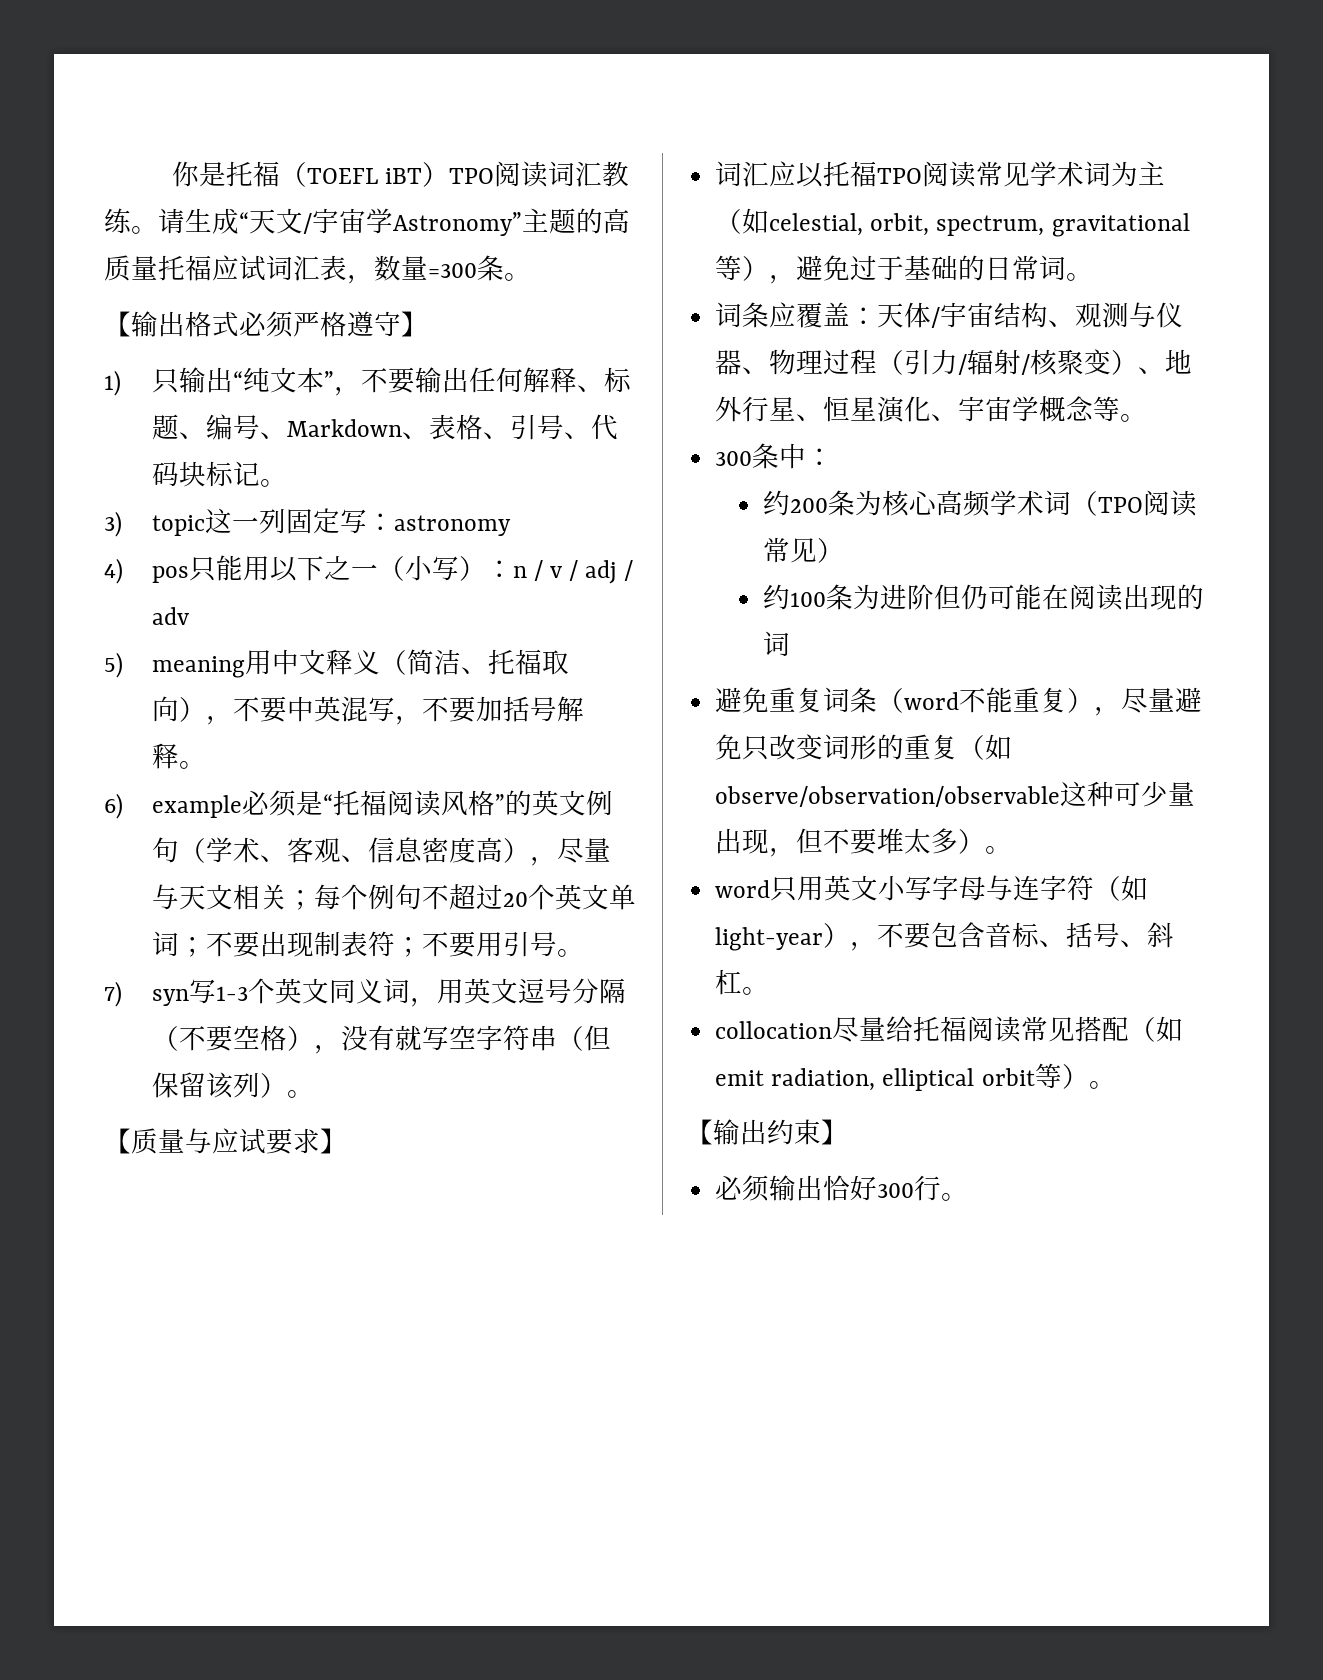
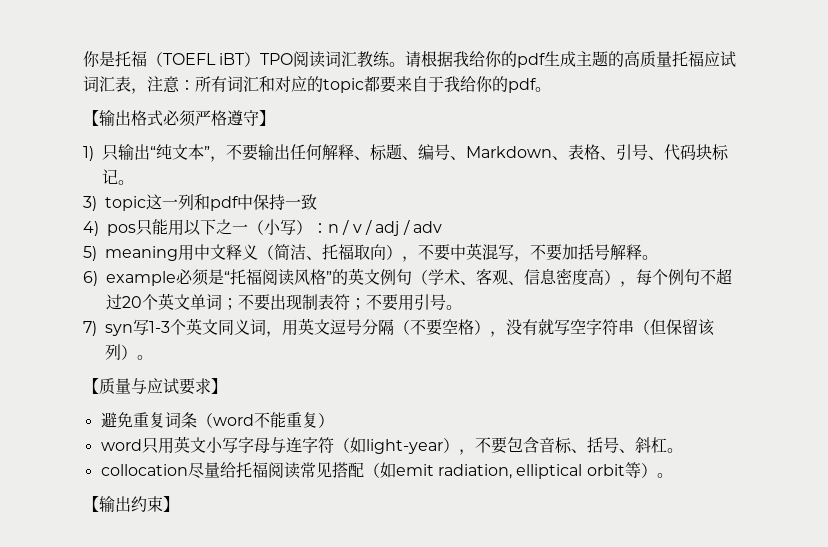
[185,208,522,236] 生成“天文/宇宙学Astronomy” -> [421,50,577,68] 根据我给你的pdf生成
[374,255,504,281] 数量=300条 -> [147,76,536,93] 注意：所有词汇和对应的topic都要来自于我给你的pdf
[285,508,511,536] 固定写：astronomy -> [194,194,317,211] 和pdf中保持一致
[556,838,611,864] [151,884,314,910] 尽量与天文相关； -> (636, 284) none
[715,161,1166,188] [715,208,1190,237] [715,255,1094,284] [715,302,1184,328] [715,349,1193,376] [715,396,1148,423] [715,443,834,469] [762,490,1197,517] [762,537,844,563] [762,584,1204,611] [762,631,790,657] // 词汇应以托福TPO阅读常见学术词为主（如celestial, orbit, spectrum, gravitational等），避免过于基础的日常词。 // 词条应覆盖：天体/宇宙结构、观测与仪器、物理过程（引力/辐射/核聚变）、地外行星、恒星演化、宇宙学概念等。 // 300条中： // 约200条为核心高频学术词（TPO阅读常见） // 约100条为进阶但仍可能在阅读出现的词 -> (227, 386) none
[1094,687,1203,716] [715,734,1013,761] [715,781,1196,807] [715,828,1013,857] ，尽量避免只改变词形的重复（如observe/observation/observable这种可少量出现，但不要堆太多）。 -> (334, 420) none
[715,1175,969,1202] // 必须输出恰好300行。 -> (179, 504) none

